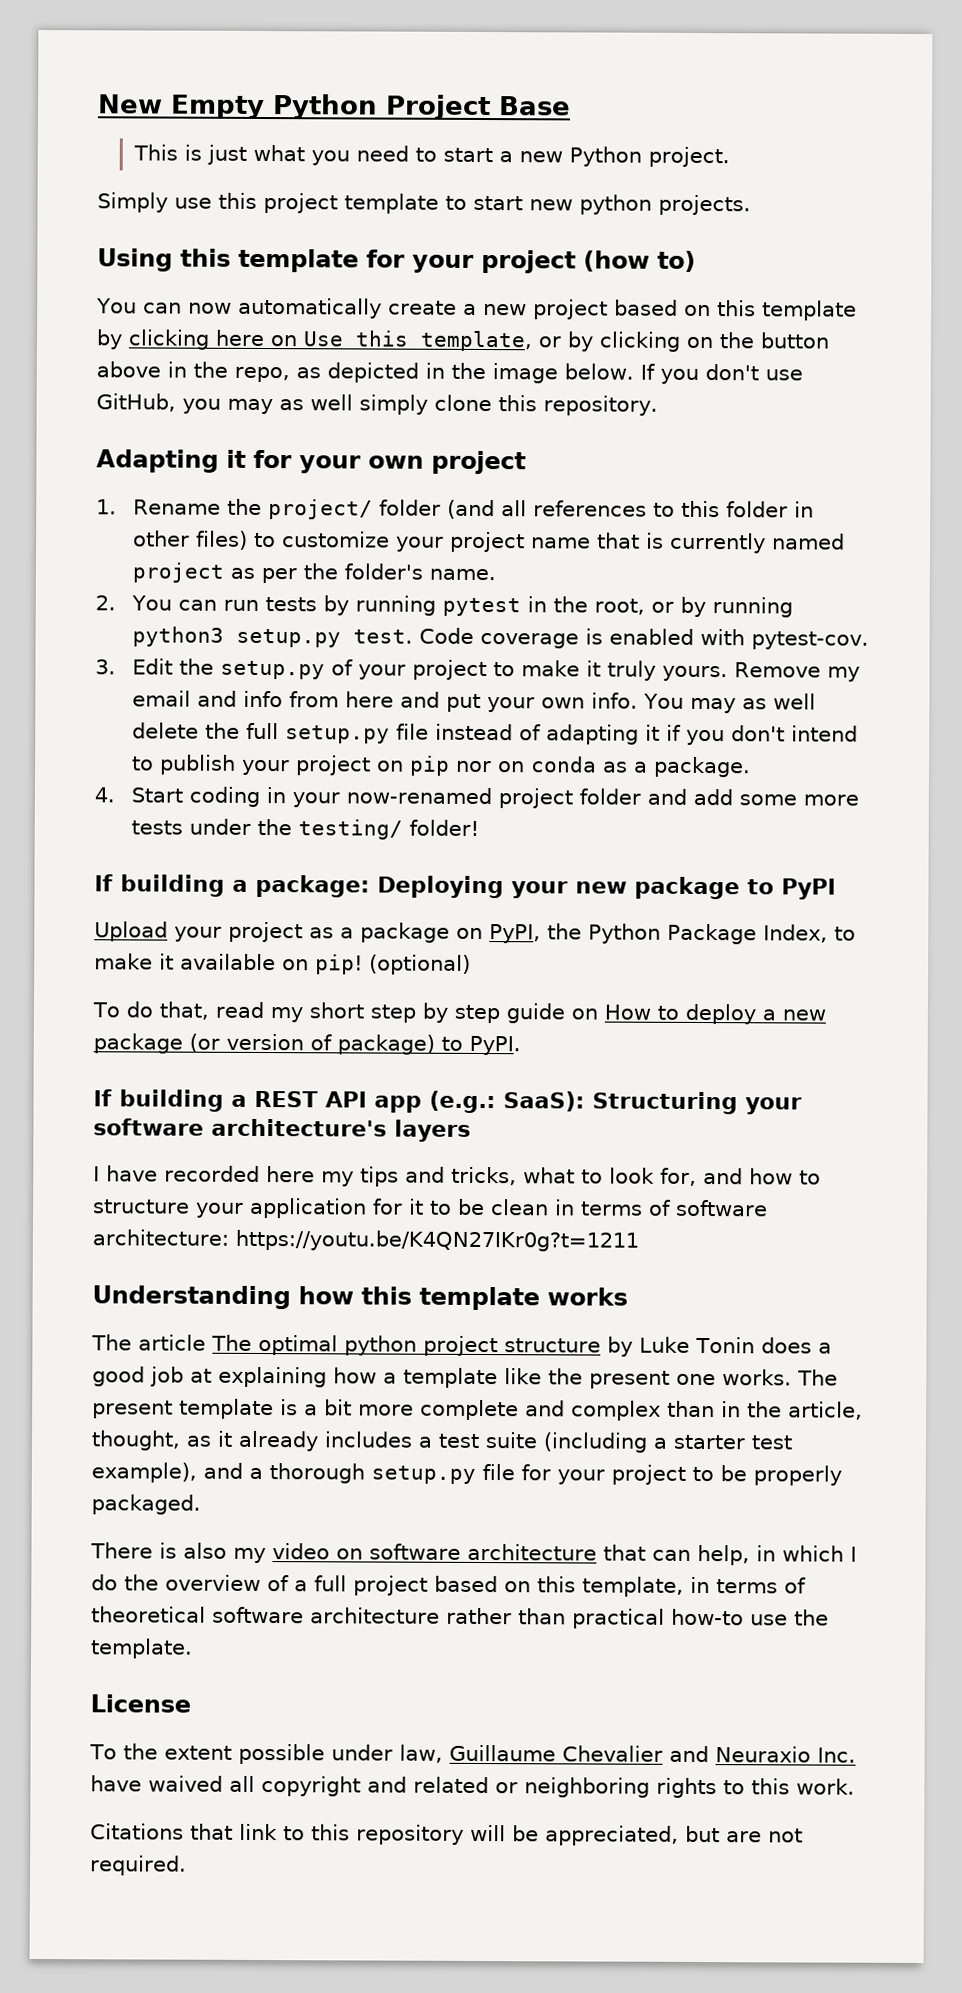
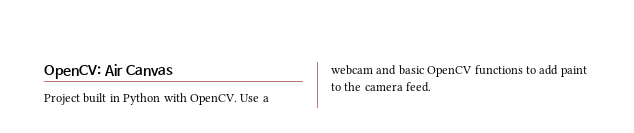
[98,94,571,121] [132,144,730,168] [97,192,751,216] [97,248,696,274] [96,297,857,321] [96,329,830,352] [96,361,803,384] [96,393,658,416] [96,449,526,475] [96,498,814,520] [132,530,845,554] [131,562,496,584] [95,595,793,618] [131,626,869,650] [95,658,860,682] [131,690,816,714] [131,722,858,746] [131,754,751,778] [94,786,859,809] [130,818,479,840] [94,874,836,900] [94,921,856,945] [94,953,471,975] [92,1001,826,1025] [93,1033,521,1056] [93,1089,802,1115] [93,1118,471,1142] [93,1165,821,1187] [93,1197,768,1219] [92,1229,639,1252] [92,1285,628,1311] [91,1334,832,1357] [92,1366,838,1389] [92,1398,863,1421] [91,1430,793,1453] [91,1462,842,1486] [91,1494,201,1515] [90,1542,857,1566] [91,1574,806,1597] [91,1606,829,1629] [90,1638,193,1659] [90,1694,191,1713] [89,1743,856,1765] [90,1775,855,1799] [90,1823,803,1846] [90,1855,187,1876] New Empty Python Project Base // This is just what you need to start a new Python project. // Simply use this project template to start new python projects. // Using this template for your project (how to) // You can now automatically create a new project based on this template by clicking here on Use this template, or by clicking on the button above in the repo, as depicted in the image below. If you don't use GitHub, you may as well simply clone this repository. // Adapting it for your own project // 1. Rename the project/ folder (and all references to this folder in other files) to customize your project name that is currently named project as per the folder's name. // 2. You can run tests by running pytest in the root, or by running python3 setup.py test. Code coverage is enabled with pytest-cov. // 3. Edit the setup.py of your project to make it truly yours. Remove my email and info from here and put your own info. You may as well delete the full setup.py file instead of adapting it if you don't intend to publish your project on pip nor on conda as a package. // 4. Start coding in your now-renamed project folder and add some more tests under the testing/ folder! // If building a package: Deploying your new package to PyPI // Upload your project as a package on PyPI, the Python Package Index, to make it available on pip! (optional) // To do that, read my short step by step guide on How to deploy a new package (or version of package) to PyPI. // If building a REST API app (e.g.: SaaS): Structuring your software architecture's layers // I have recorded here my tips and tricks, what to look for, and how to structure your application for it to be clean in terms of software architecture: https://youtu.be/K4QN27IKr0g?t=1211 // Understanding how this template works // The article The optimal python project structure by Luke Tonin does a good job at explaining how a template like the present one works. The present template is a bit more complete and complex than in the article, thought, as it already includes a test suite (including a starter test example), and a thorough setup.py file for your project to be properly packaged. // There is also my video on software architecture that can help, in which I do the overview of a full project based on this template, in terms of theoretical software architecture rather than practical how-to use the template. // License // To the extent possible under law, Guillaume Chevalier and Neuraxio Inc. have waived all copyright and related or neighboring rights to this work. // Citations that link to this repository will be appreciated, but are not required. -> [44,64,173,79] [44,93,269,105] [331,65,587,77] [331,82,432,92] OpenCV: Air Canvas // Project built in Python with OpenCV. Use a webcam and basic OpenCV functions to add paint to the camera feed.

